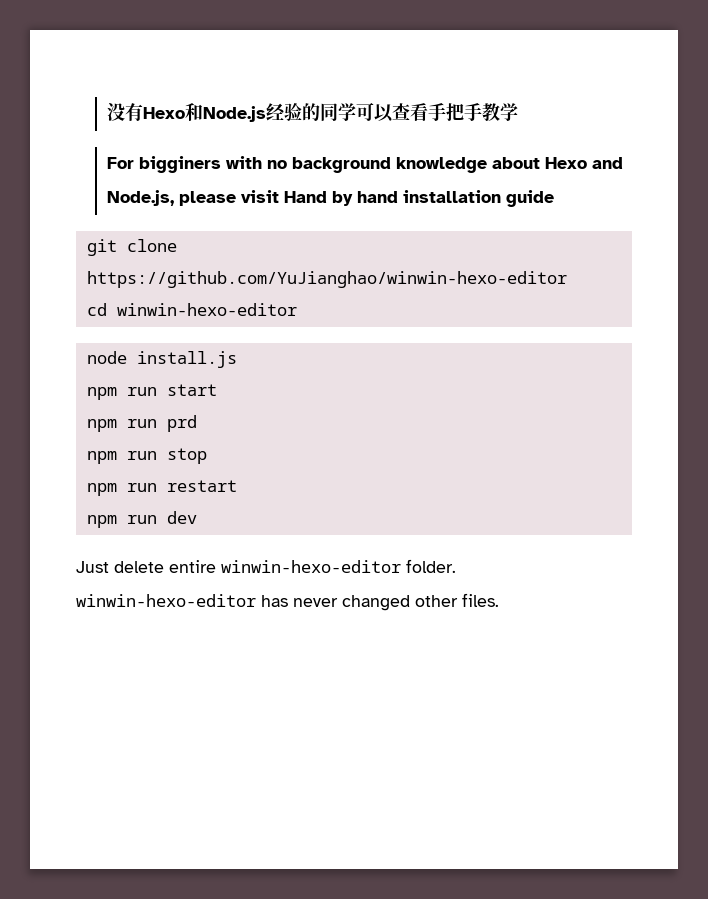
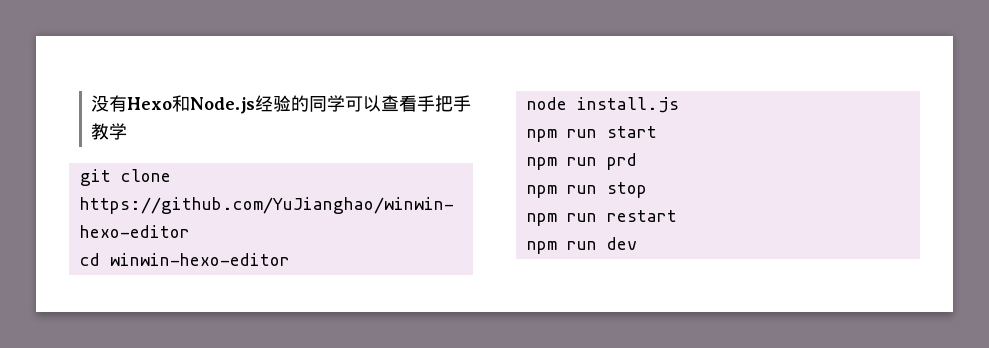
[107,156,624,173] [107,190,555,207] // For bigginers with no background knowledge about Hexo and Node.js, please visit Hand by hand installation guide -> (128, 131) none
[76,559,456,573] [76,593,499,611] // Just delete entire winwin-hexo-editor folder. winwin-hexo-editor has never changed other files. -> (637, 243) none

